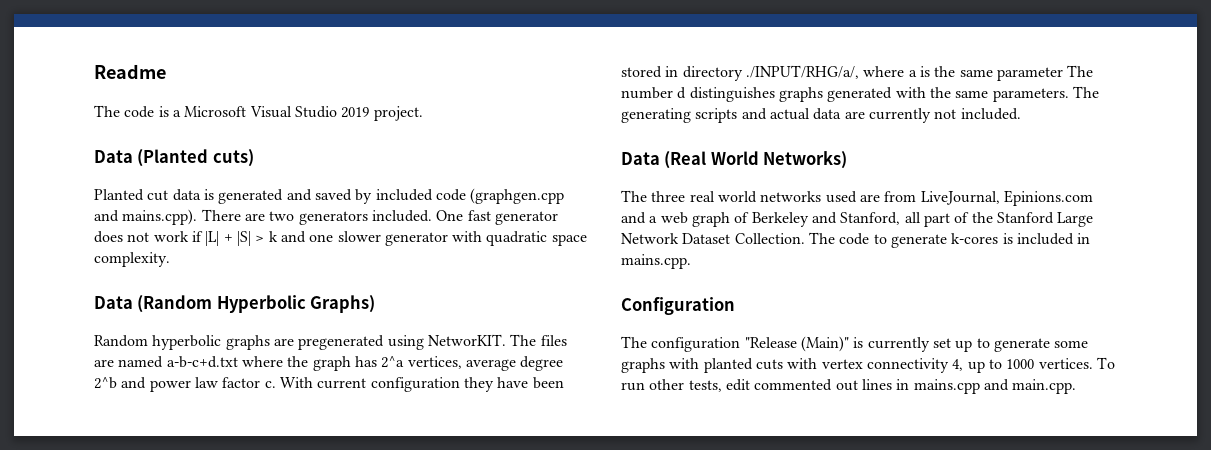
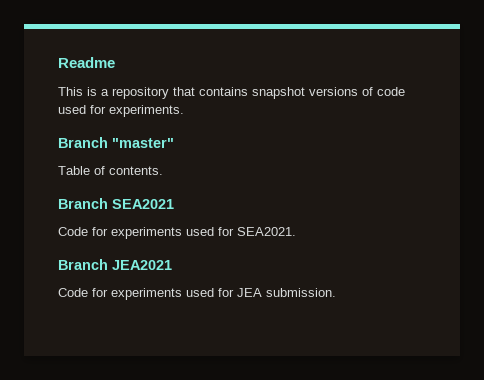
[94,105,423,121] [94,149,254,167] [94,188,565,204] [94,209,558,225] [94,231,587,246] [94,252,170,267] [94,295,376,313] [94,334,567,350] [94,356,564,371] [94,377,564,392] [621,65,1094,81] [621,86,1099,102] [621,108,1021,123] [621,151,848,169] [621,190,1093,206] [621,212,1094,227] [621,232,1091,248] [621,254,691,269] [621,297,735,315] [621,336,1089,352] [621,357,1115,373] [621,379,1077,394] The code is a Microsoft Visual Studio 2019 project. // Data (Planted cuts) // Planted cut data is generated and saved by included code (graphgen.cpp and mains.cpp). There are two generators included. One fast generator does not work if |L| + |S| > k and one slower generator with quadratic space complexity. // Data (Random Hyperbolic Graphs) // Random hyperbolic graphs are pregenerated using NetworKIT. The files are named a-b-c+d.txt where the graph has 2^a vertices, average degree 2^b and power law factor c. With current configuration they have been stored in directory ./INPUT/RHG/a/, where a is the same parameter The number d distinguishes graphs generated with the same parameters. The generating scripts and actual data are currently not included. // Data (Real World Networks) // The three real world networks used are from LiveJournal, Epinions.com and a web graph of Berkeley and Stanford, all part of the Stanford Large Network Dataset Collection. The code to generate k-cores is included in mains.cpp. // Configuration // The configuration "Release (Main)" is currently set up to generate some graphs with planted cuts with vertex connectivity 4, up to 1000 vertices. To run other tests, edit commented out lines in mains.cpp and main.cpp. -> [58,87,405,99] [58,105,184,117] [58,137,174,148] [58,166,163,175] [58,198,174,209] [58,227,296,239] [58,259,172,270] [58,288,336,300] This is a repository that contains snapshot versions of code used for experiments. // Branch "master" // Table of contents. // Branch SEA2021 // Code for experiments used for SEA2021. // Branch JEA2021 // Code for experiments used for JEA submission.

